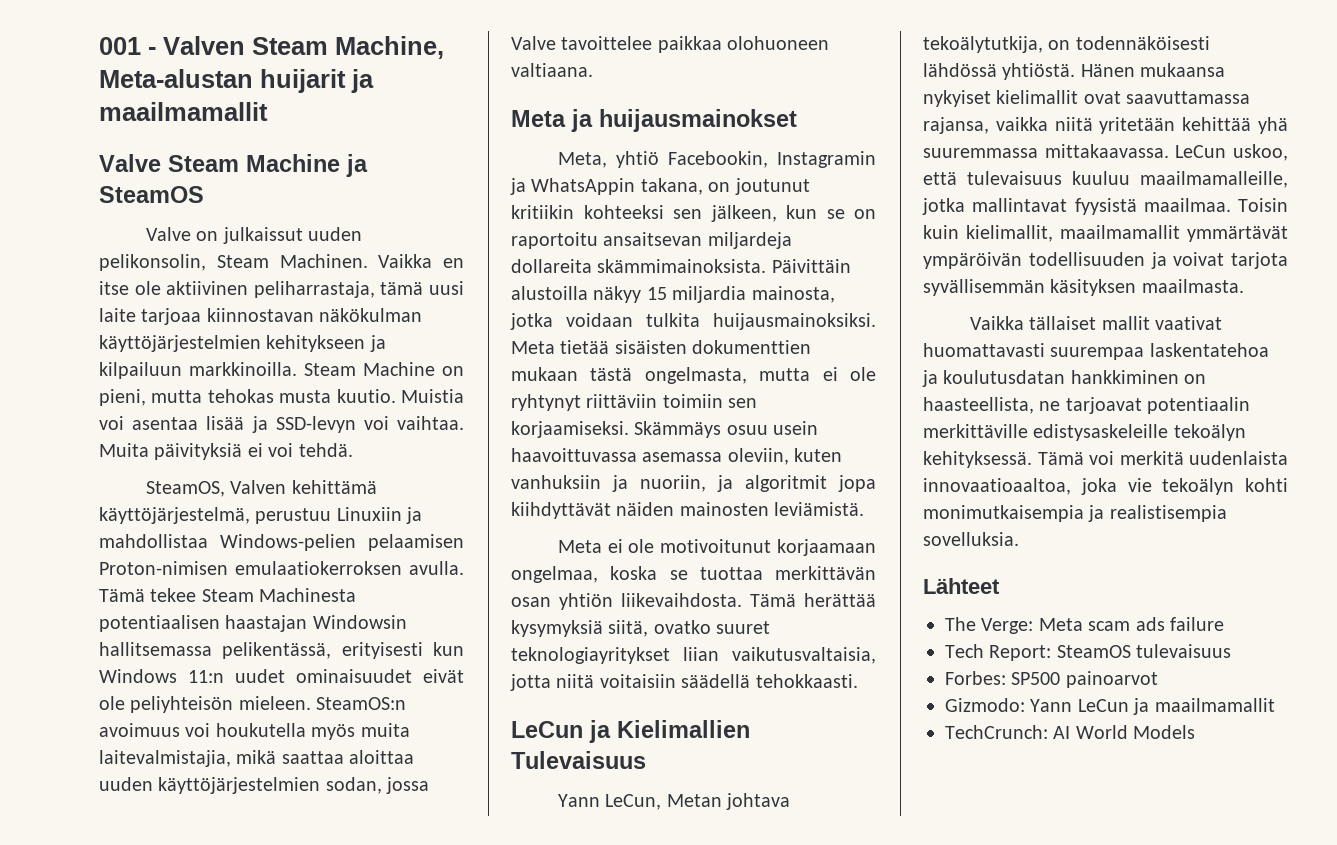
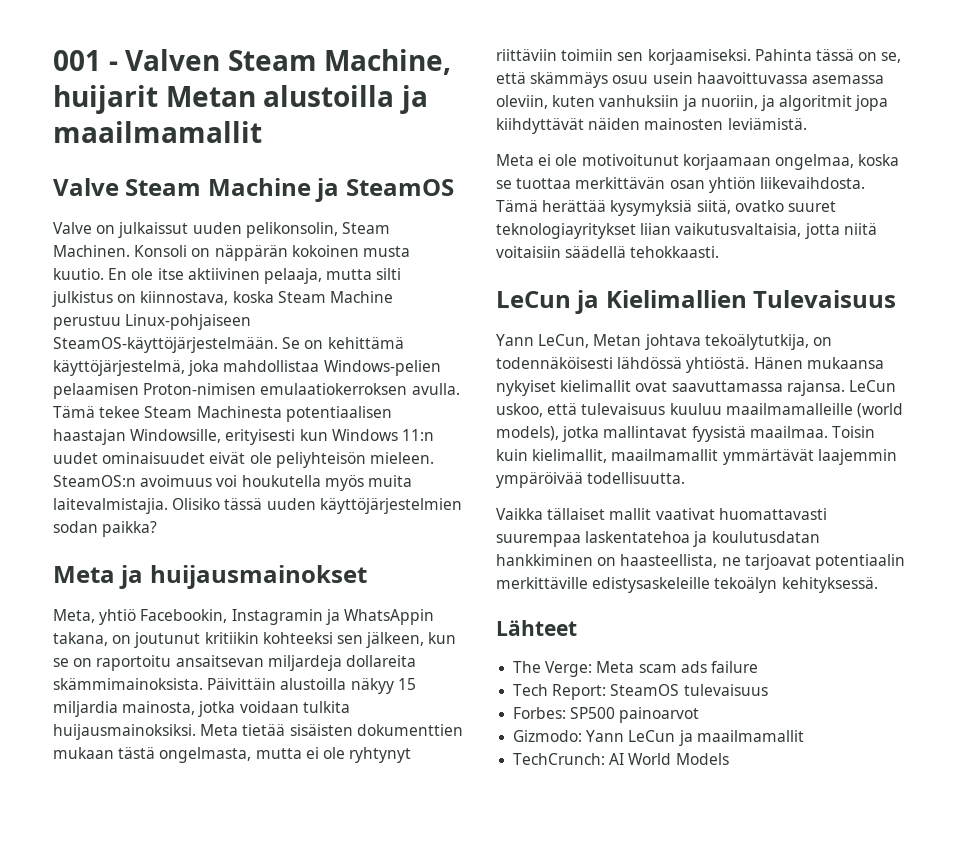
[99,69,346,93] Meta-alustan huijarit -> [53,85,395,114] huijarit Metan alustoilla
[378,254,464,268] [99,281,464,298] [99,308,423,325] [99,335,386,352] [99,362,464,379] [99,389,464,406] [99,416,464,433] [99,443,353,460] [145,480,377,497] [99,507,423,524] Vaikka en itse ole aktiivinen peliharrastaja, tämä uusi laite tarjoaa kiinnostavan näkökulman käyttöjärjestelmien kehitykseen ja kilpailuun markkinoilla. Steam Machine on pieni, mutta tehokas musta kuutio. Muistia voi asentaa lisää ja SSD-levyn voi vaihtaa. Muita päivityksiä ei voi tehdä. // SteamOS, Valven kehittämä käyttöjärjestelmä, perustuu Linuxiin ja -> [134,245,410,261] [53,268,402,284] [52,291,393,307] [53,314,252,330] [53,337,404,353] [53,360,220,376] Konsoli on näppärän kokoinen musta kuutio. En ole itse aktiivinen pelaaja, mutta silti julkistus on kiinnostava, koska Steam Machine perustuu Linux-pohjaiseen SteamOS-käyttöjärjestelmään. Se on kehittämä käyttöjärjestelmä, joka
[312,615,407,629] [99,642,332,659] Windowsin hallitsemassa pelikentässä, -> [130,429,222,443] Windowsille,
[99,750,415,767] [99,777,430,794] [511,36,830,53] [511,63,593,77] laitevalmistajia, mikä saattaa aloittaa uuden käyttöjärjestelmien sodan, jossa Valve tavoittelee paikkaa olohuoneen valtiaana. -> [53,498,462,514] [53,521,158,537] laitevalmistajia. Olisiko tässä uuden käyttöjärjestelmien sodan paikka?
[634,421,722,438] Skämmäys -> [754,49,902,63] [496,72,609,88] Pahinta tässä on se, että skämmäys
[923,117,1288,134] [923,144,1169,158] rajansa, vaikka niitä yritetään kehittää yhä suuremmassa mittakaavassa. -> [786,380,845,396] rajansa.
[1140,171,1288,188] maailmamalleille, -> [725,403,903,418] [496,426,559,441] maailmamalleille (world models),
[923,252,1288,269] [923,279,1244,296] ympäröivän todellisuuden ja voivat tarjota syvällisemmän käsityksen maailmasta. -> [817,449,897,465] [496,472,686,488] laajemmin ympäröivää todellisuutta.
[1037,451,1288,465] [923,478,1288,495] [923,505,1227,522] [923,532,1019,546] Tämä voi merkitä uudenlaista innovaatioaaltoa, joka vie tekoälyn kohti monimutkaisempia ja realistisempia sovelluksia. -> (878, 585) none

